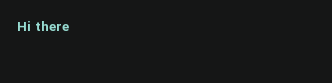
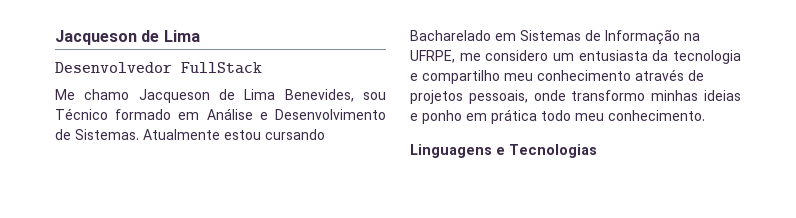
[17,21,69,31] Hi there -> [55,30,200,45] [55,62,262,74] [55,89,386,103] [55,108,386,120] [55,129,325,140] [410,29,700,45] [410,50,741,64] [410,69,704,84] [410,90,741,104] [410,109,705,124] [410,144,597,158] Jacqueson de Lima // Desenvolvedor FullStack // Me chamo Jacqueson de Lima Benevides, sou Técnico formado em Análise e Desenvolvimento de Sistemas. Atualmente estou cursando Bacharelado em Sistemas de Informação na UFRPE, me considero um entusiasta da tecnologia e compartilho meu conhecimento através de projetos pessoais, onde transformo minhas ideias e ponho em prática todo meu conhecimento. // Linguagens e Tecnologias

